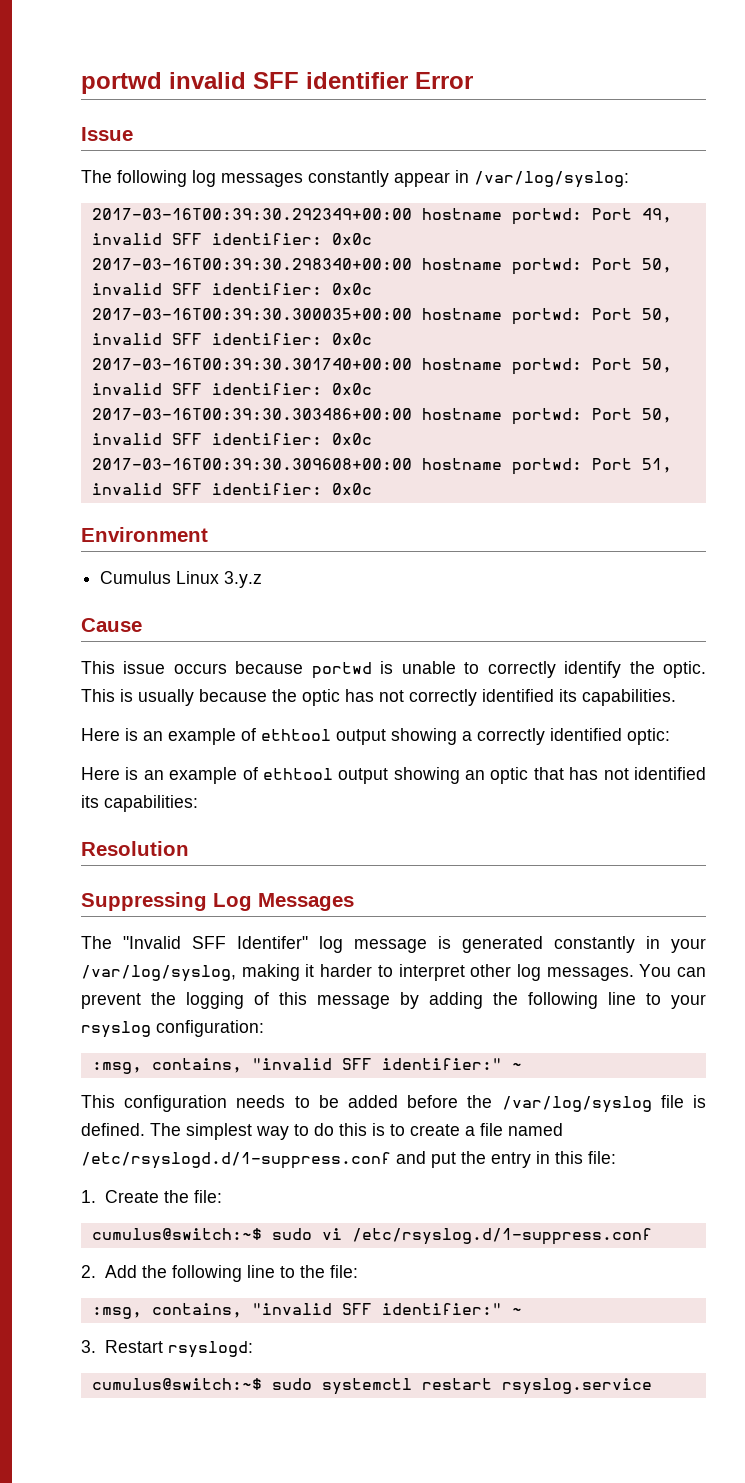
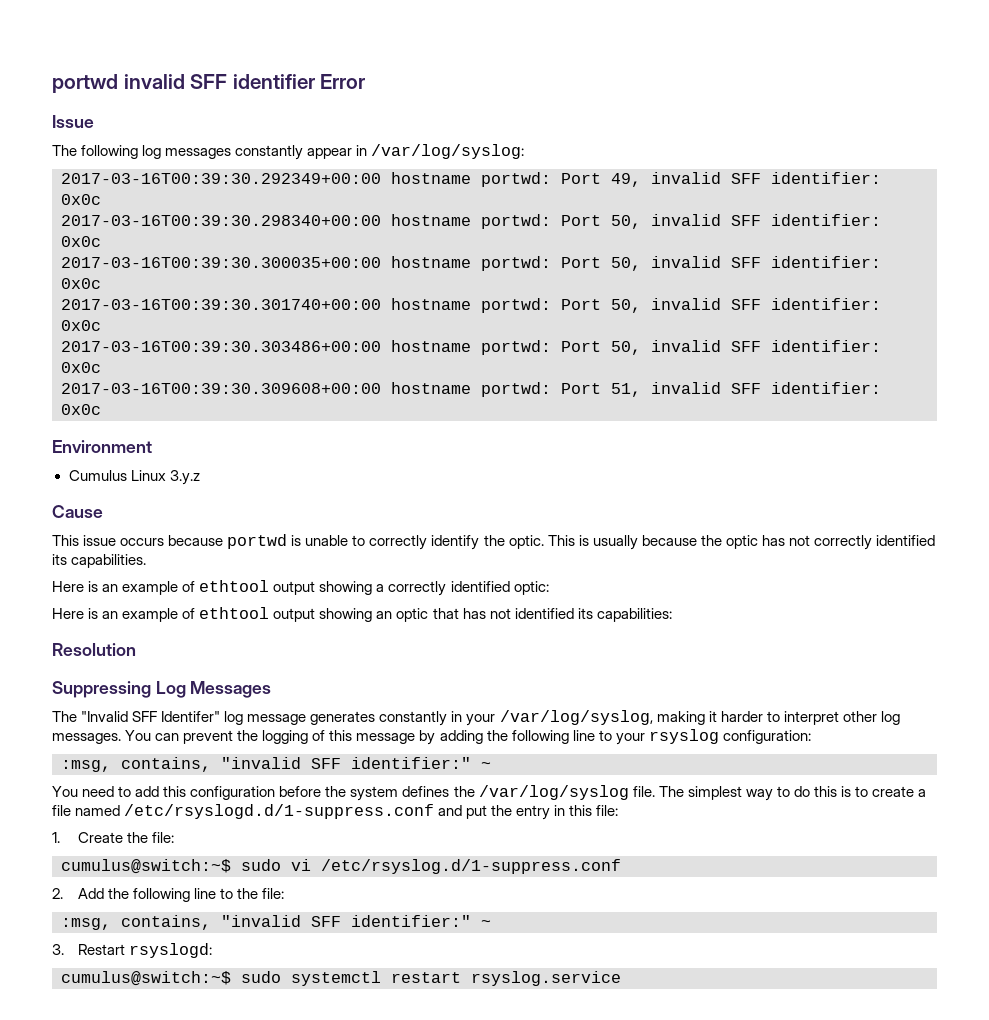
[438,936,543,953] is generated -> [310,711,376,725] generates
[81,1095,706,1113] [81,1123,145,1136] This configuration needs to be added before the /var/log/syslog file is defined. -> [52,785,655,801] You need to add this configuration before the system defines the /var/log/syslog file.

